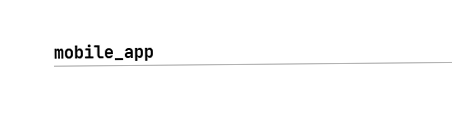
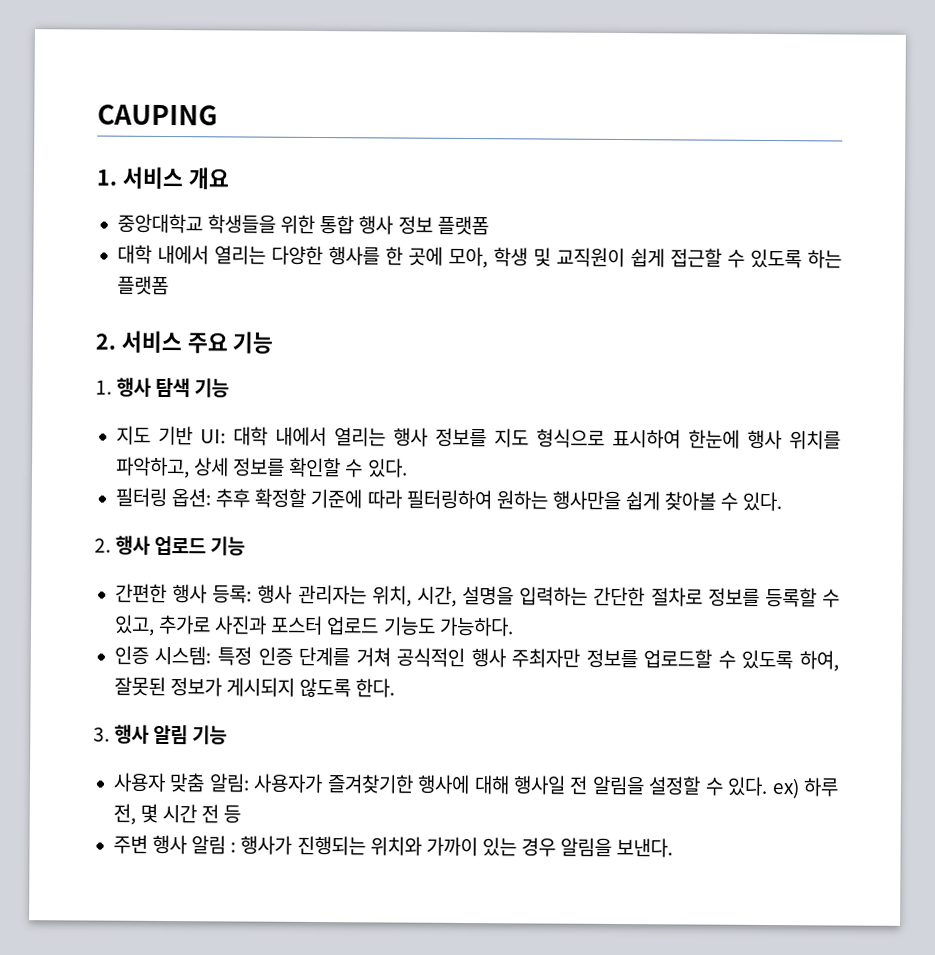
[53,43,154,62] mobile_app -> [97,104,218,126] [96,166,230,190] [116,213,489,236] [116,244,842,269] [116,275,169,296] [95,330,274,354] [95,377,230,398] [115,425,841,450] [114,456,408,479] [114,487,783,512] [94,535,246,556] [114,583,840,608] [113,614,514,637] [113,645,840,672] [113,676,396,698] [93,724,228,745] [112,772,840,799] [112,803,242,825] [112,834,674,858] CAUPING // 1. 서비스 개요 // 중앙대학교 학생들을 위한 통합 행사 정보 플랫폼 // 대학 내에서 열리는 다양한 행사를 한 곳에 모아, 학생 및 교직원이 쉽게 접근할 수 있도록 하는 플랫폼 // 2. 서비스 주요 기능 // 1. 행사 탐색 기능 // 지도 기반 UI: 대학 내에서 열리는 행사 정보를 지도 형식으로 표시하여 한눈에 행사 위치를 파악하고, 상세 정보를 확인할 수 있다. // 필터링 옵션: 추후 확정할 기준에 따라 필터링하여 원하는 행사만을 쉽게 찾아볼 수 있다. // 2. 행사 업로드 기능 // 간편한 행사 등록: 행사 관리자는 위치, 시간, 설명을 입력하는 간단한 절차로 정보를 등록할 수 있고, 추가로 사진과 포스터 업로드 기능도 가능하다. // 인증 시스템: 특정 인증 단계를 거쳐 공식적인 행사 주최자만 정보를 업로드할 수 있도록 하여, 잘못된 정보가 게시되지 않도록 한다. // 3. 행사 알림 기능 // 사용자 맞춤 알림: 사용자가 즐겨찾기한 행사에 대해 행사일 전 알림을 설정할 수 있다. ex) 하루 전, 몇 시간 전 등 // 주변 행사 알림 : 행사가 진행되는 위치와 가까이 있는 경우 알림을 보낸다.

